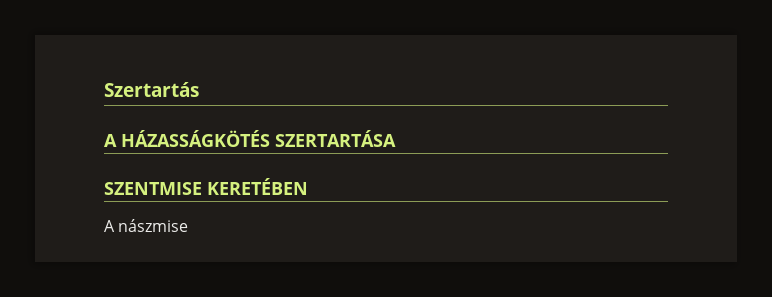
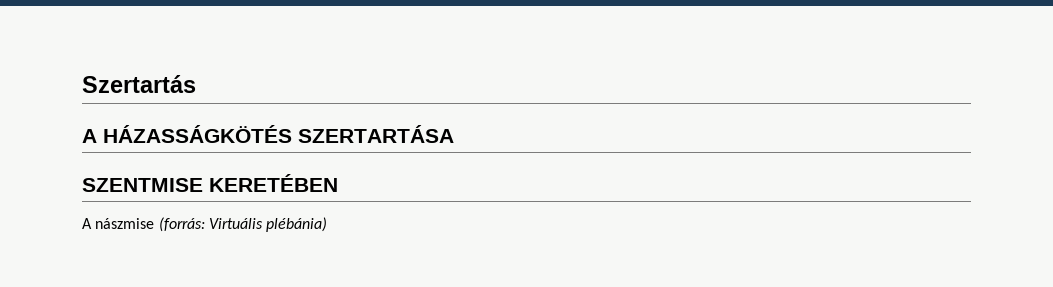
(189, 225) none -> [158,217,328,232] (forrás: Virtuális plébánia)

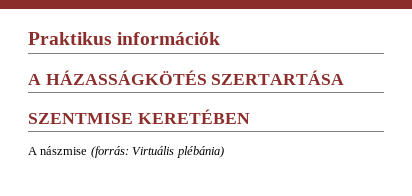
[82,75,196,93] Szertartás -> [28,32,221,45] Praktikus információk

